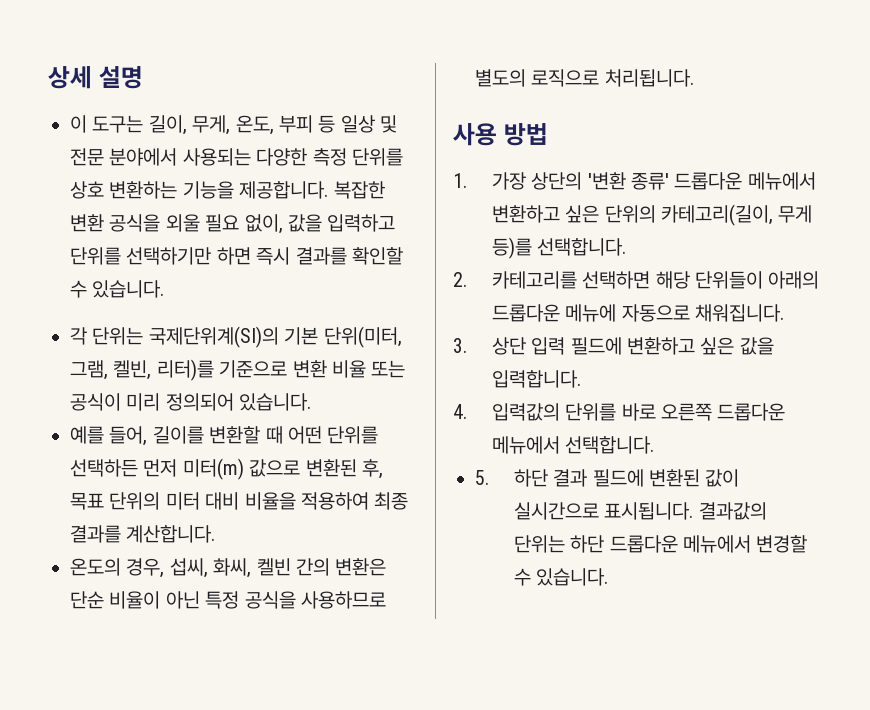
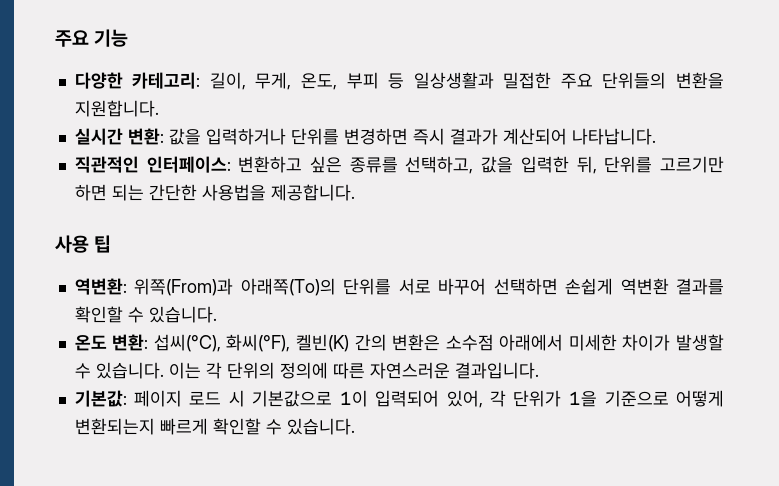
[48,66,143,89] [70,115,144,133] 상세 설명 // 이 도구는 -> [55,29,129,47] [74,72,201,89] 주요 기능 // 다양한 카테고리:
[340,115,398,133] [70,148,403,166] [70,181,385,199] [70,214,396,234] [70,247,403,265] [70,280,165,298] [70,326,402,348] [70,359,406,381] [70,393,312,411] [70,426,379,446] [70,458,383,480] [70,492,409,510] [70,525,216,543] [70,558,387,578] [70,591,386,609] [475,69,694,87] [453,123,548,146] [453,172,816,190] [491,204,813,226] [491,237,627,259] [453,271,820,289] [491,304,785,322] [453,337,774,355] [491,370,581,388] [453,403,786,421] [491,436,655,454] [475,469,740,487] [513,502,767,520] [513,535,808,553] 일상 및 전문 분야에서 사용되는 다양한 측정 단위를 상호 변환하는 기능을 제공합니다. 복잡한 변환 공식을 외울 필요 없이, 값을 입력하고 단위를 선택하기만 하면 즉시 결과를 확인할 수 있습니다. // 각 단위는 국제단위계(SI)의 기본 단위(미터, 그램, 켈빈, 리터)를 기준으로 변환 비율 또는 공식이 미리 정의되어 있습니다. // 예를 들어, 길이를 변환할 때 어떤 단위를 선택하든 먼저 미터(m) 값으로 변환된 후, 목표 단위의 미터 대비 비율을 적용하여 최종 결과를 계산합니다. // 온도의 경우, 섭씨, 화씨, 켈빈 간의 변환은 단순 비율이 아닌 특정 공식을 사용하므로 별도의 로직으로 처리됩니다. // 사용 방법 // 1. 가장 상단의 '변환 종류' 드롭다운 메뉴에서 변환하고 싶은 단위의 카테고리(길이, 무게 등)를 선택합니다. // 2. 카테고리를 선택하면 해당 단위들이 아래의 드롭다운 메뉴에 자동으로 채워집니다. // 3. 상단 입력 필드에 변환하고 싶은 값을 입력합니다. // 4. 입력값의 단위를 바로 오른쪽 드롭다운 메뉴에서 선택합니다. // 5. 하단 결과 필드에 변환된 값이 실시간으로 표시됩니다. 결과값의 단위는 하단 드롭다운 메뉴에서 변경할 -> [413,72,725,89] [74,100,159,117] [74,128,656,145] [74,156,725,174] [74,184,355,201] [55,235,112,253] [74,278,725,296] [74,306,217,323] [74,334,725,352] [74,362,539,379] [74,390,724,408] [74,418,261,435] 일상생활과 밀접한 주요 단위들의 변환을 지원합니다. // 실시간 변환: 값을 입력하거나 단위를 변경하면 즉시 결과가 계산되어 나타납니다. // 직관적인 인터페이스: 변환하고 싶은 종류를 선택하고, 값을 입력한 뒤, 단위를 고르기만 하면 되는 간단한 사용법을 제공합니다. // 사용 팁 // 역변환: 위쪽(From)과 아래쪽(To)의 단위를 서로 바꾸어 선택하면 손쉽게 역변환 결과를 확인할 수 있습니다. // 온도 변환: 섭씨(°C), 화씨(°F), 켈빈(K) 간의 변환은 소수점 아래에서 미세한 차이가 발생할 수 있습니다. 이는 각 단위의 정의에 따른 자연스러운 결과입니다. // 기본값: 페이지 로드 시 기본값으로 1이 입력되어 있어, 각 단위가 1을 기준으로 어떻게 변환되는지 빠르게 확인할

